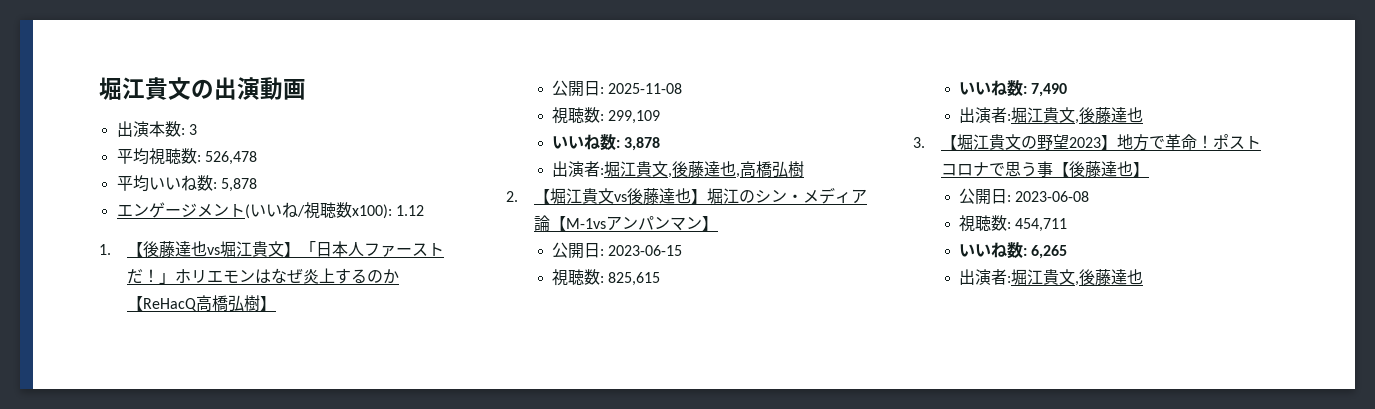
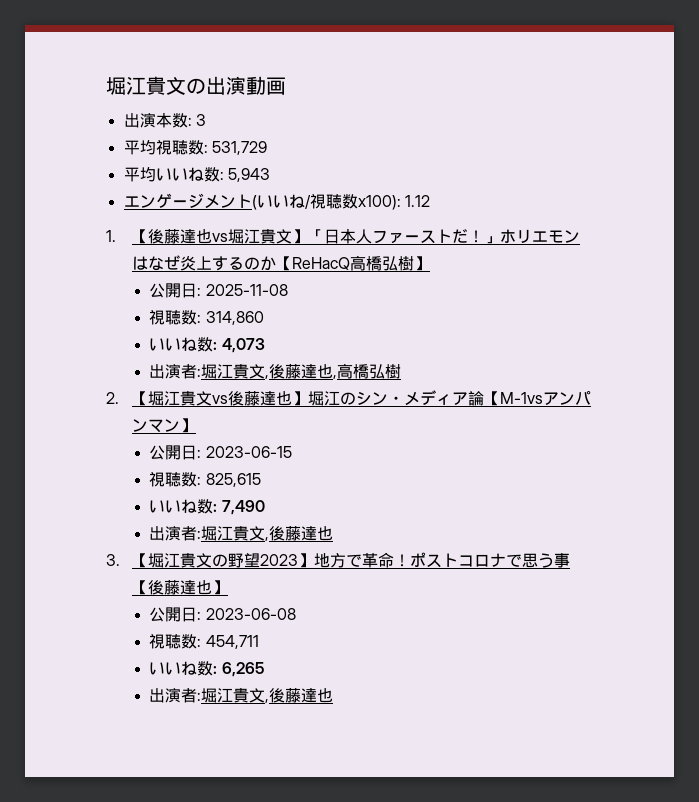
[204,151,257,165] 526,478 -> [211,141,267,155] 531,729
[220,178,257,192] 5,878 -> [227,168,270,182] 5,943
[608,110,661,124] [551,134,661,151] 299,109 // いいね数: 3,878 -> [205,311,264,325] [149,337,265,353] 314,860 // いいね数: 4,073

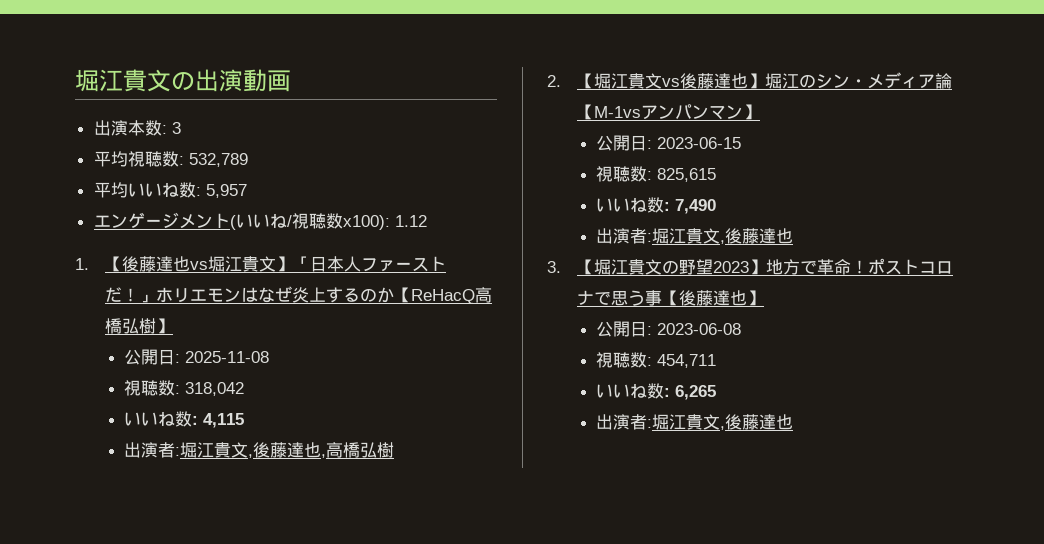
[211,141,267,155] 531,729 -> [188,153,248,167] 532,789
[227,168,270,182] 5,943 -> [205,184,247,198] 5,957
[205,311,264,325] [149,337,265,353] 314,860 // いいね数: 4,073 -> [185,382,245,396] [124,411,245,428] 318,042 // いいね数: 4,115

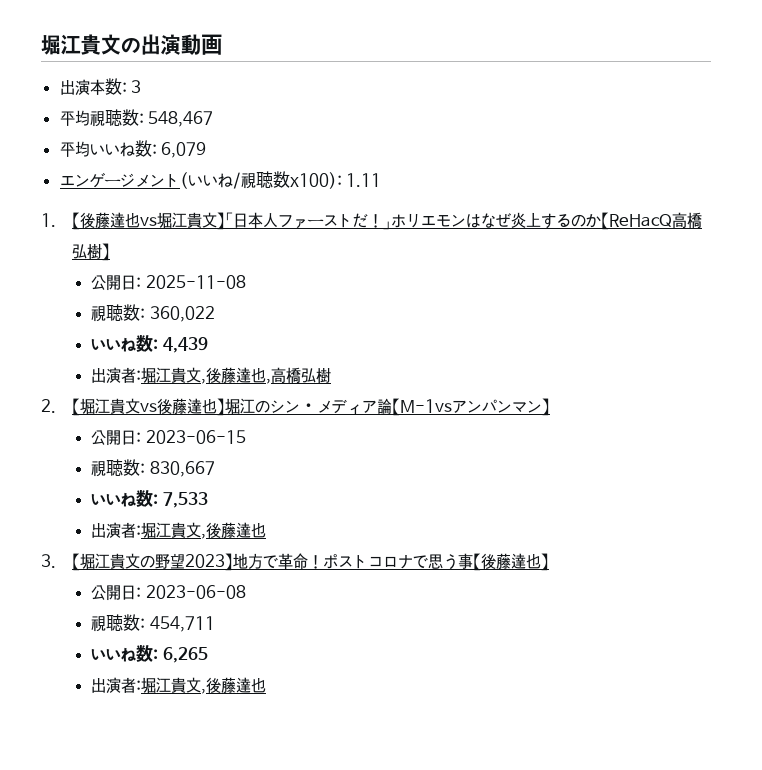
[188,153,248,167] 532,789 -> [148,111,214,127] 548,467
[205,184,247,198] 5,957 -> [161,142,207,158] 6,079
[394,215,427,227] 1.12 -> [346,173,382,187] 1.11
[185,382,245,396] [124,411,245,428] 318,042 // いいね数: 4,115 -> [149,306,215,322] [91,335,208,353] 360,022 // いいね数: 4,439
[657,168,717,182] [596,197,717,214] 825,615 // いいね数: 7,490 -> [149,461,215,477] [91,490,208,508] 830,667 // いいね数: 7,533

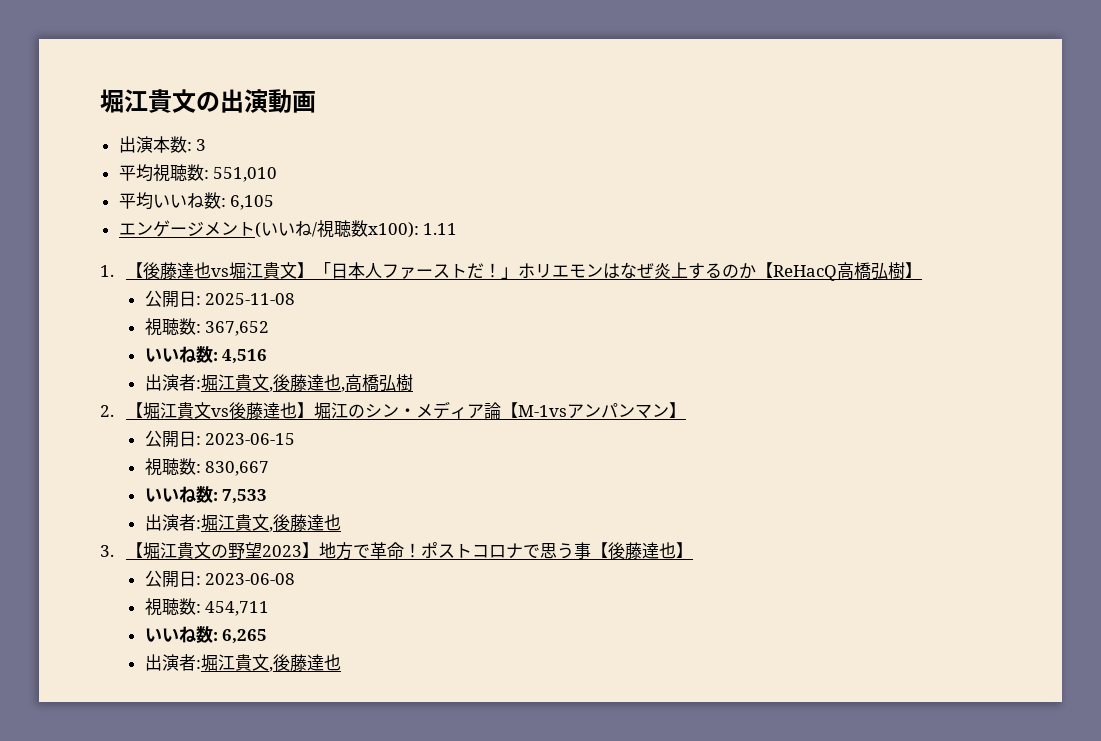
[148,111,214,127] 548,467 -> [213,167,278,182] 551,010
[161,142,207,158] 6,079 -> [230,195,275,210] 6,105
[149,306,215,322] [91,335,208,353] 360,022 // いいね数: 4,439 -> [205,321,270,336] [144,346,268,364] 367,652 // いいね数: 4,516

